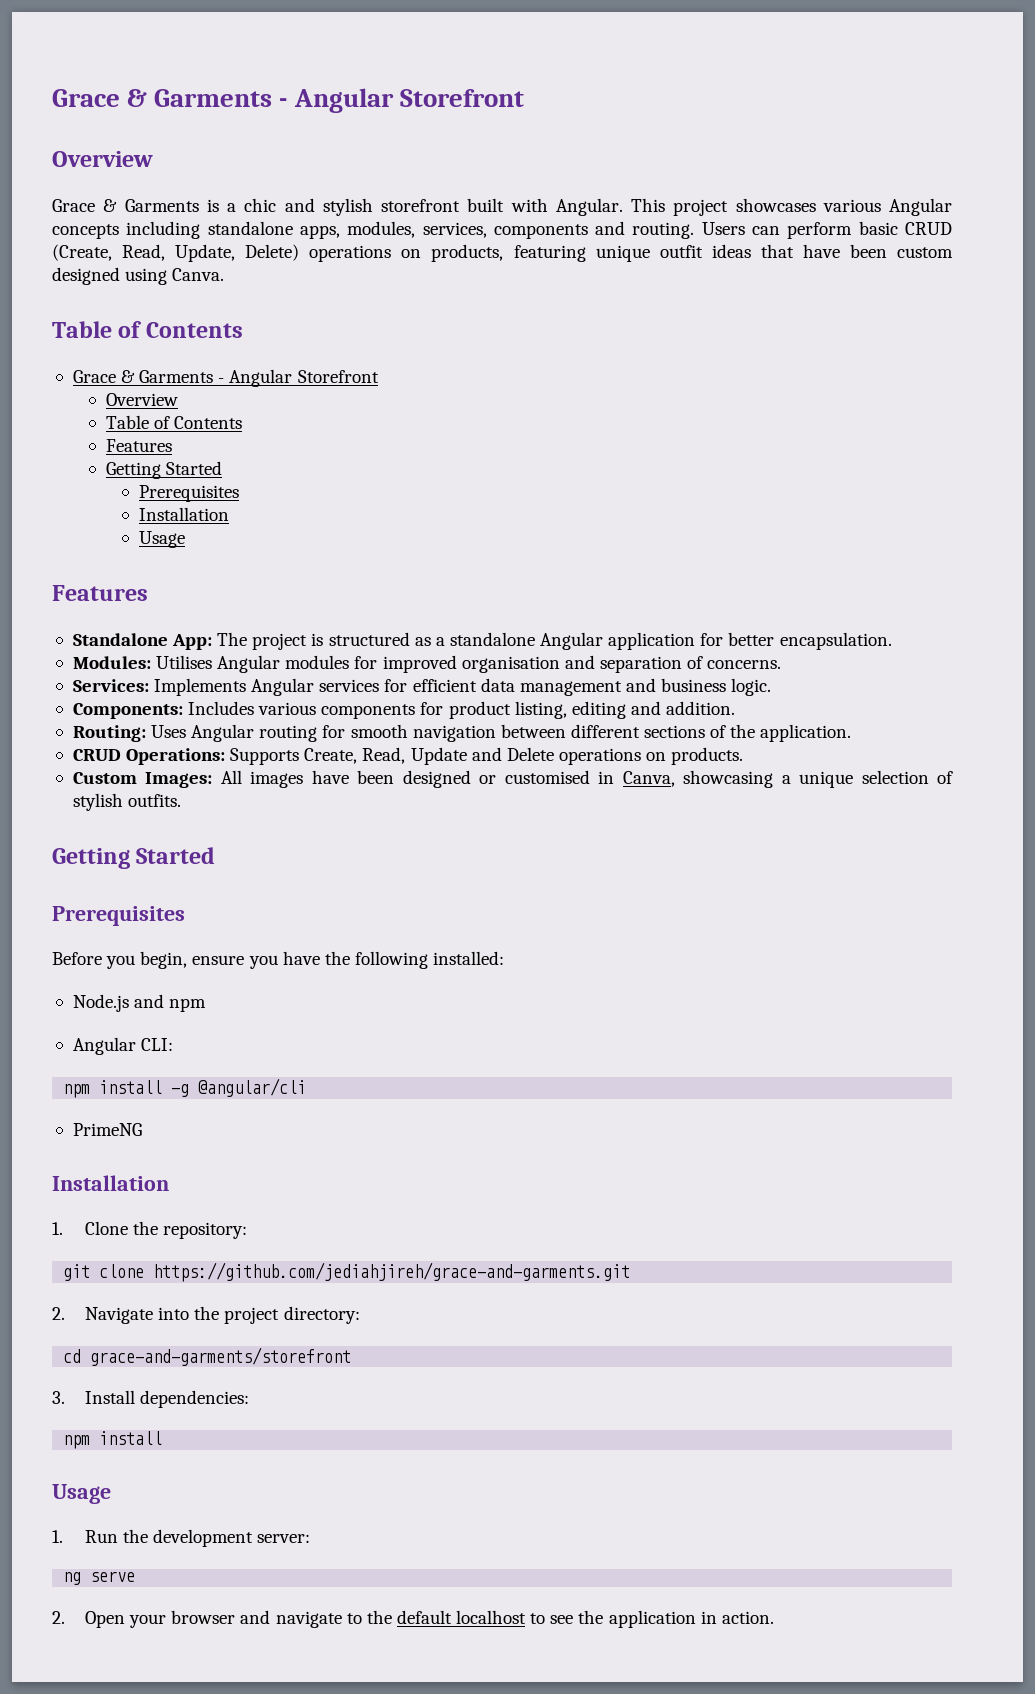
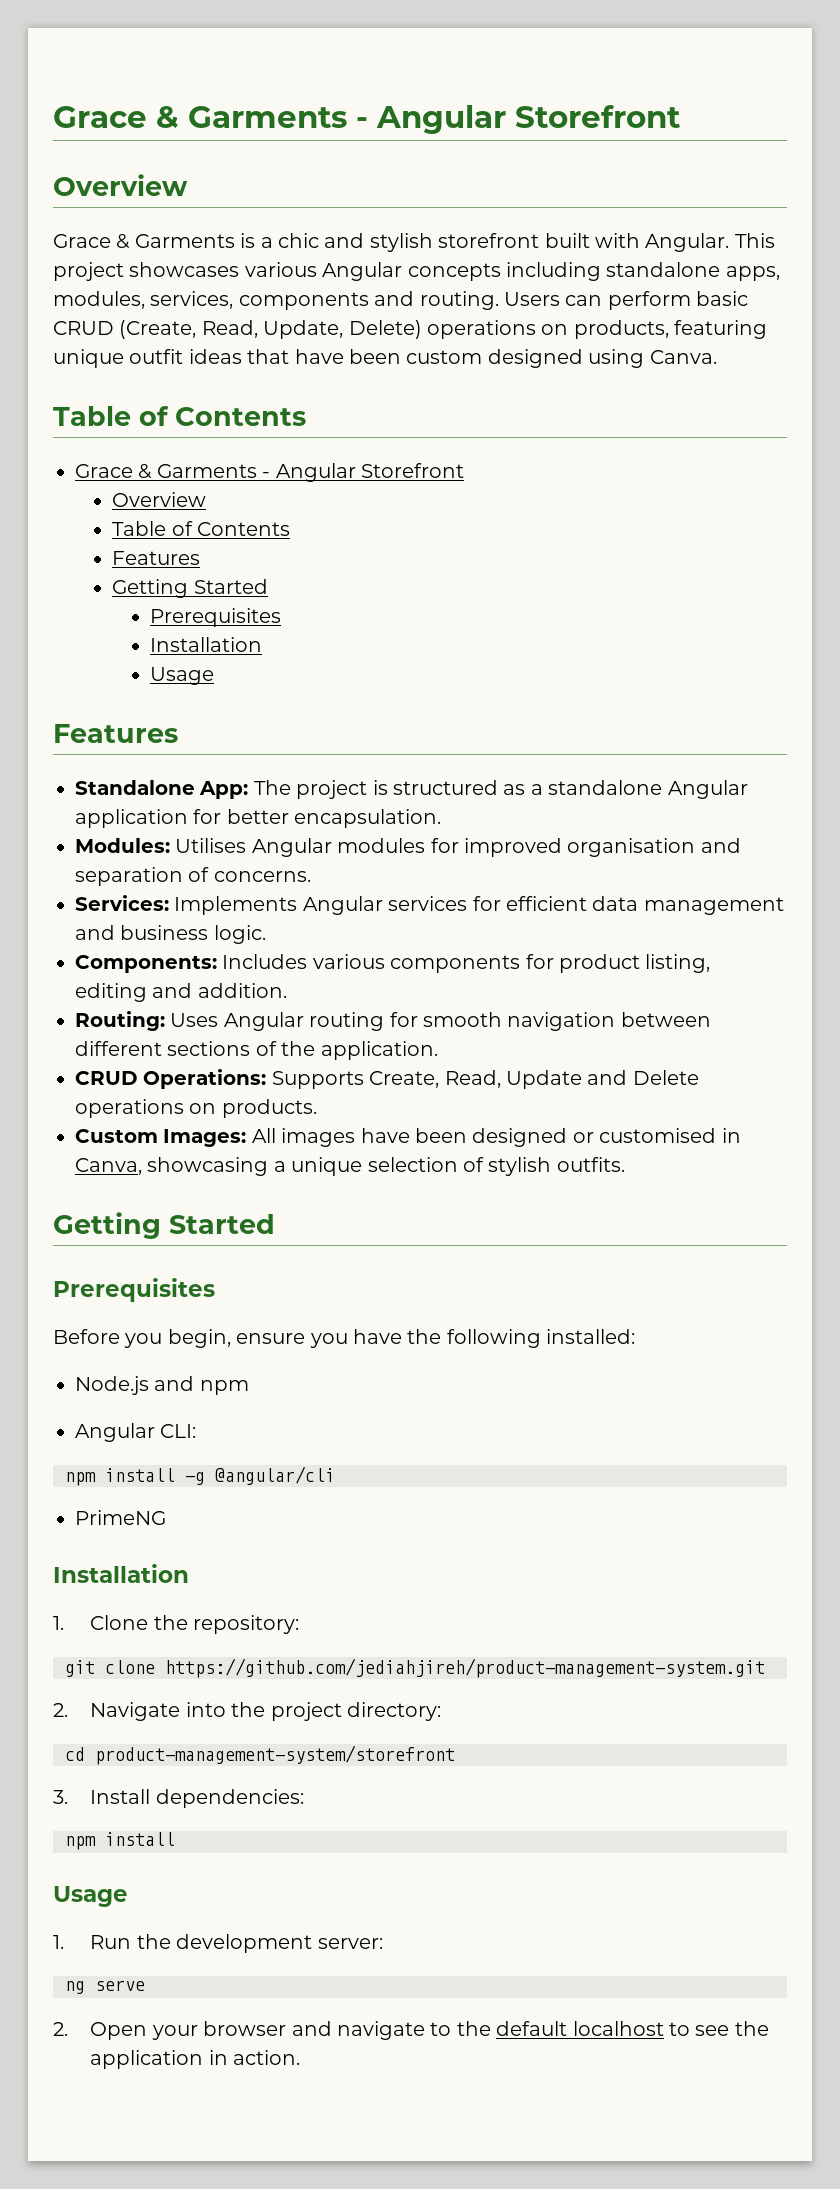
[153,1262,631,1282] https://github.com/jediahjireh/grace-and-garments.git -> [165,1658,765,1678] https://github.com/jediahjireh/product-management-system.git
[90,1347,352,1366] grace-and-garments/storefront -> [95,1745,455,1765] product-management-system/storefront

